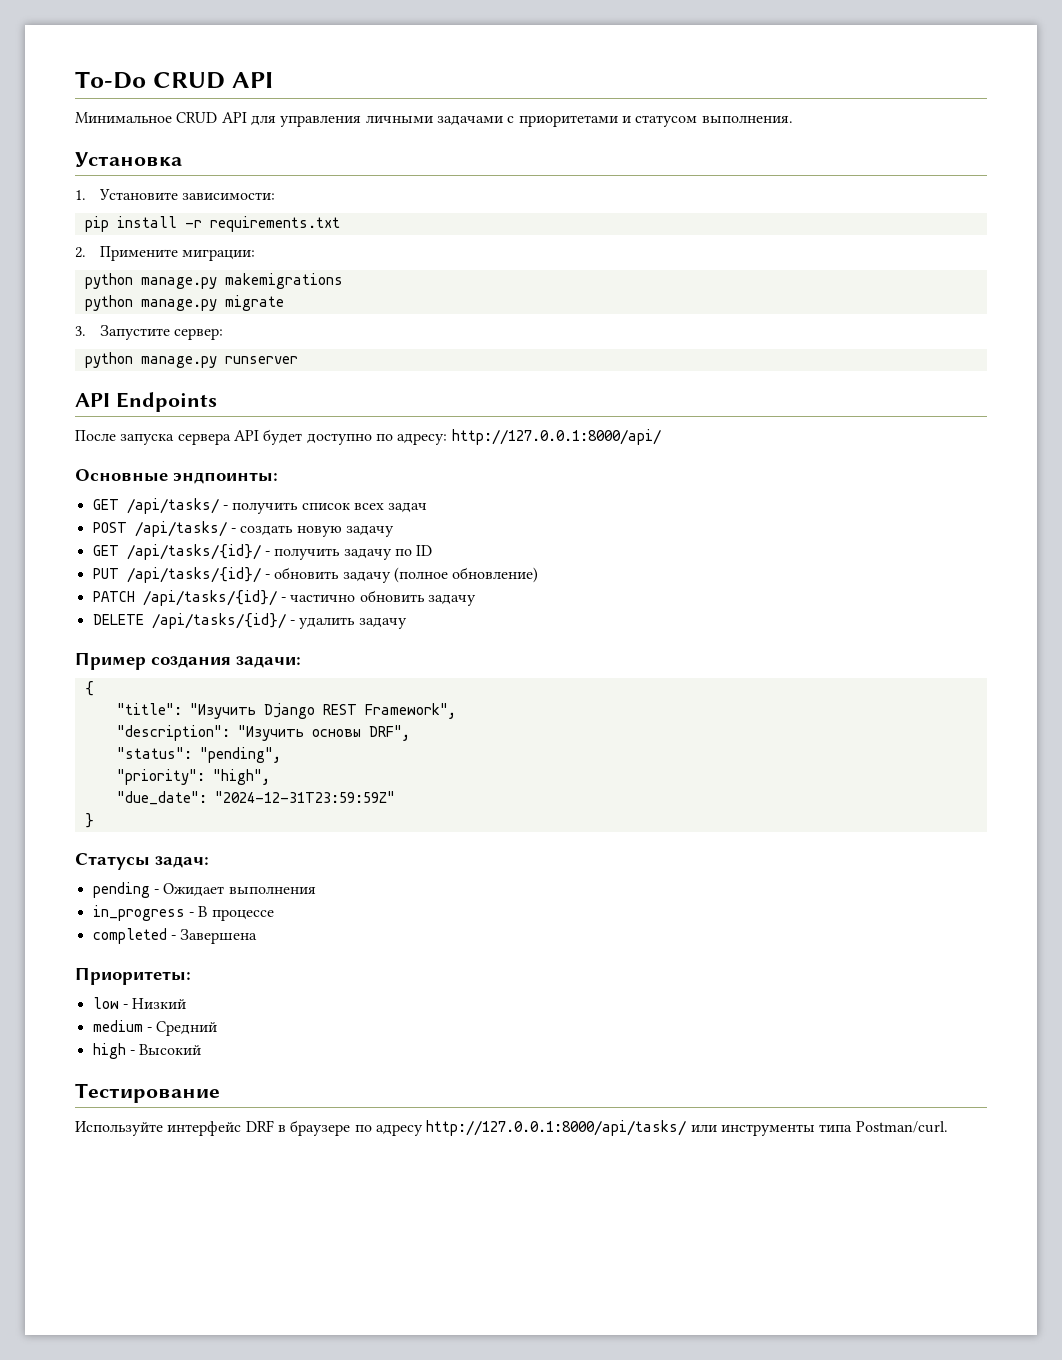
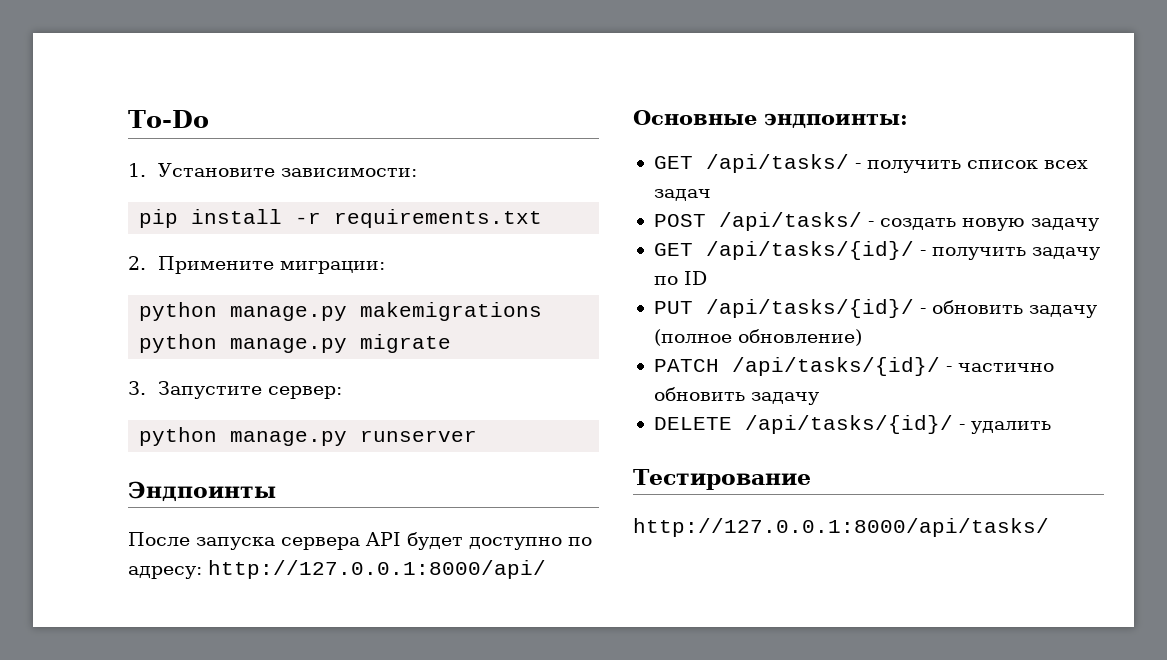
[152,72,273,89] [75,112,793,127] [75,152,182,167] CRUD API // Минимальное CRUD API для управления личными задачами с приоритетами и статусом выполнения. // Установка -> (209, 119) none
[75,392,217,412] API Endpoints -> [128,481,276,502] Эндпоинты
[358,617,407,629] [75,652,301,670] [84,681,94,696] [116,703,456,719] [116,725,410,741] [116,747,281,763] [116,769,270,785] [116,791,395,805] [84,813,94,828] [75,853,209,870] [92,882,316,898] [92,905,274,921] [92,928,258,944] [75,967,191,985] [92,997,187,1009] [92,1020,218,1036] [92,1043,202,1059] [75,1083,220,1103] [75,1120,948,1136] задачу // Пример создания задачи: // { // "title": "Изучить Django REST Framework", // "description": "Изучить основы DRF", // "status": "pending", // "priority": "high", // "due_date": "2024-12-31T23:59:59Z" // } // Статусы задач: // pending - Ожидает выполнения // in_progress - В процессе // completed - Завершена // Приоритеты: // low - Низкий // medium - Средний // high - Высокий // Тестирование // Используйте интерфейс DRF в браузере по адресу http://127.0.0.1:8000/api/tasks/ или инструменты типа Postman/curl. -> [633,469,811,490] [633,518,1049,537] // Тестирование // http://127.0.0.1:8000/api/tasks/

